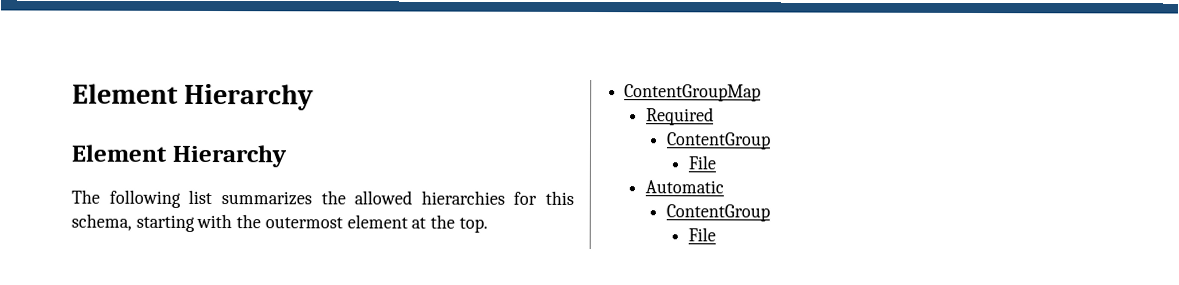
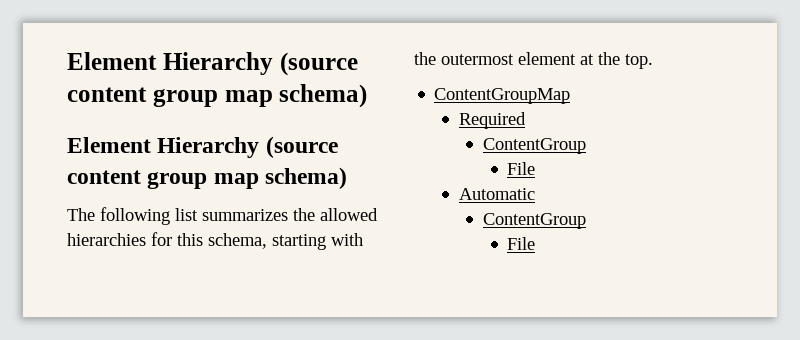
[72,83,315,111] [71,144,287,168] Element Hierarchy // Element Hierarchy -> [67,52,358,76] [67,84,368,108] [67,136,338,158] [67,167,348,189] Element Hierarchy (source content group map schema) // Element Hierarchy (source content group map schema)

